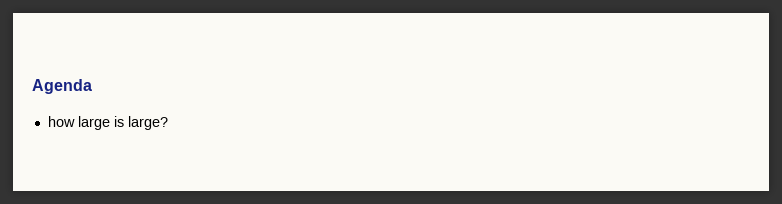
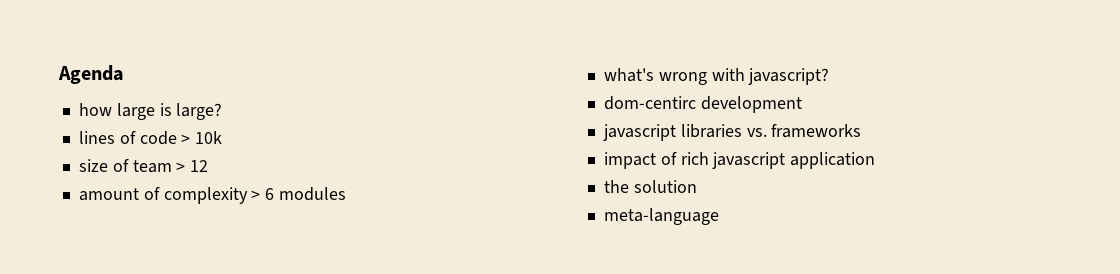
(168, 123) none -> [78,131,223,145] [78,159,209,173] [78,187,347,204] [603,68,830,85] [603,96,802,113] [602,124,862,141] [603,152,876,169] [603,180,697,193] [603,208,719,225] // lines of code > 10k // size of team > 12 // amount of complexity > 6 modules // what's wrong with javascript? // dom-centirc development // javascript libraries vs. frameworks // impact of rich javascript application // the solution // meta-language

